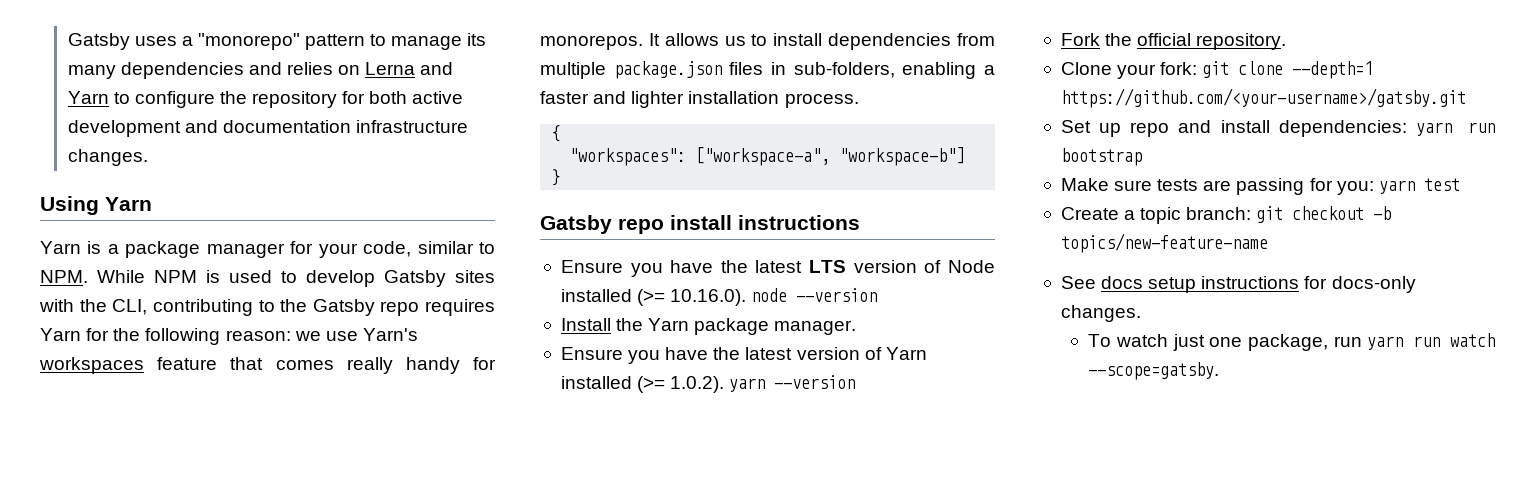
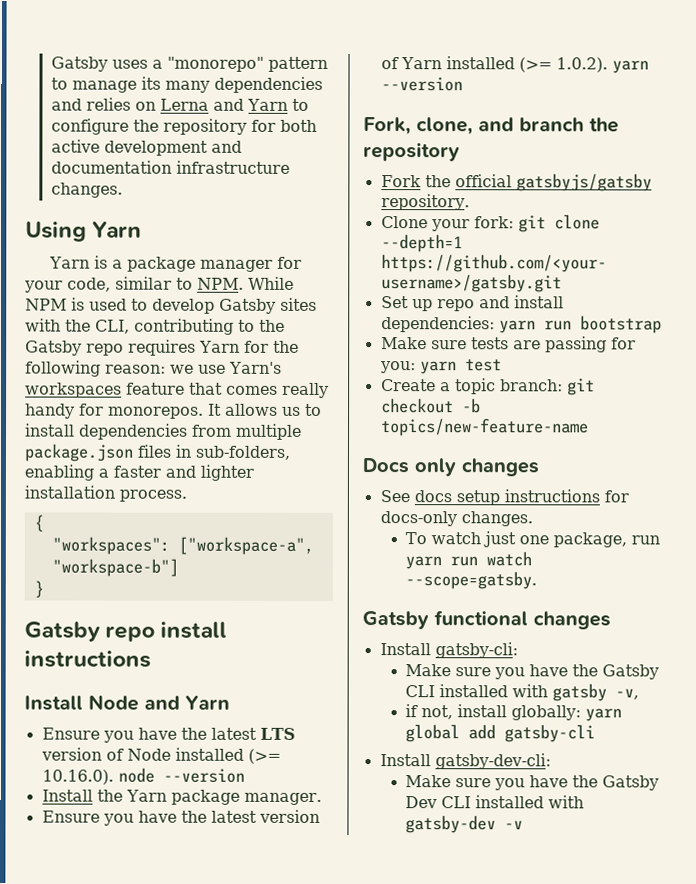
(860, 222) none -> [24,694,230,711] // Install Node and Yarn
(856, 382) none -> [363,117,619,136] [363,142,460,162] // Fork, clone, and branch the repository
(1192, 39) none -> [515,173,652,192] gatsbyjs/gatsby
(1268, 243) none -> [362,458,539,477] // Docs only changes
(1220, 371) none -> [362,610,611,630] [379,642,518,659] [405,664,660,680] [405,683,640,702] [405,704,623,722] [405,724,596,743] [379,753,551,770] [405,775,660,791] [405,795,585,809] [405,815,524,834] // Gatsby functional changes // Install gatsby-cli: // Make sure you have the Gatsby CLI installed with gatsby -v, // if not, install globally: yarn global add gatsby-cli // Install gatsby-dev-cli: // Make sure you have the Gatsby Dev CLI installed with gatsby-dev -v

